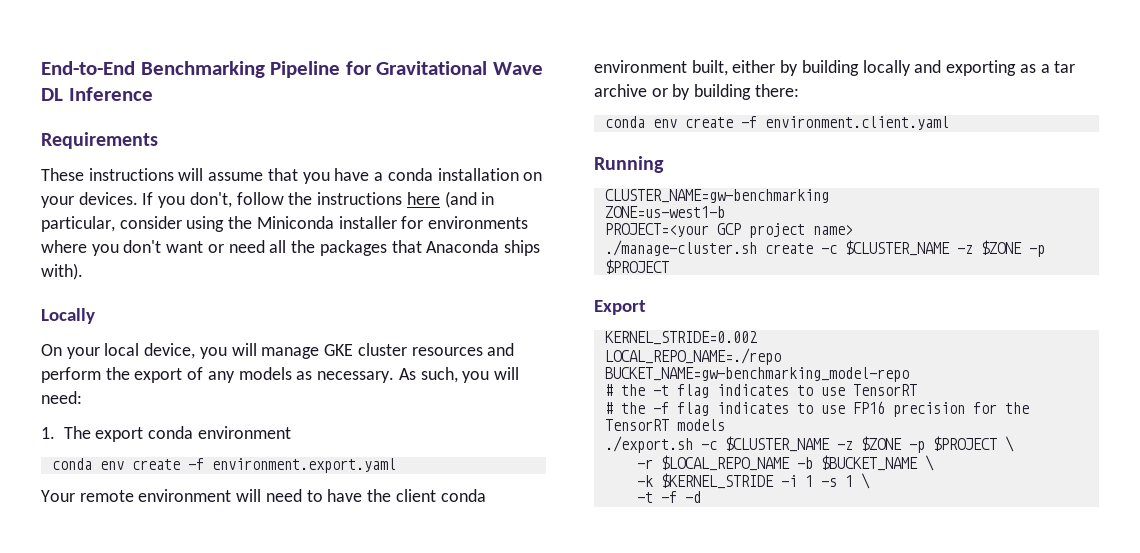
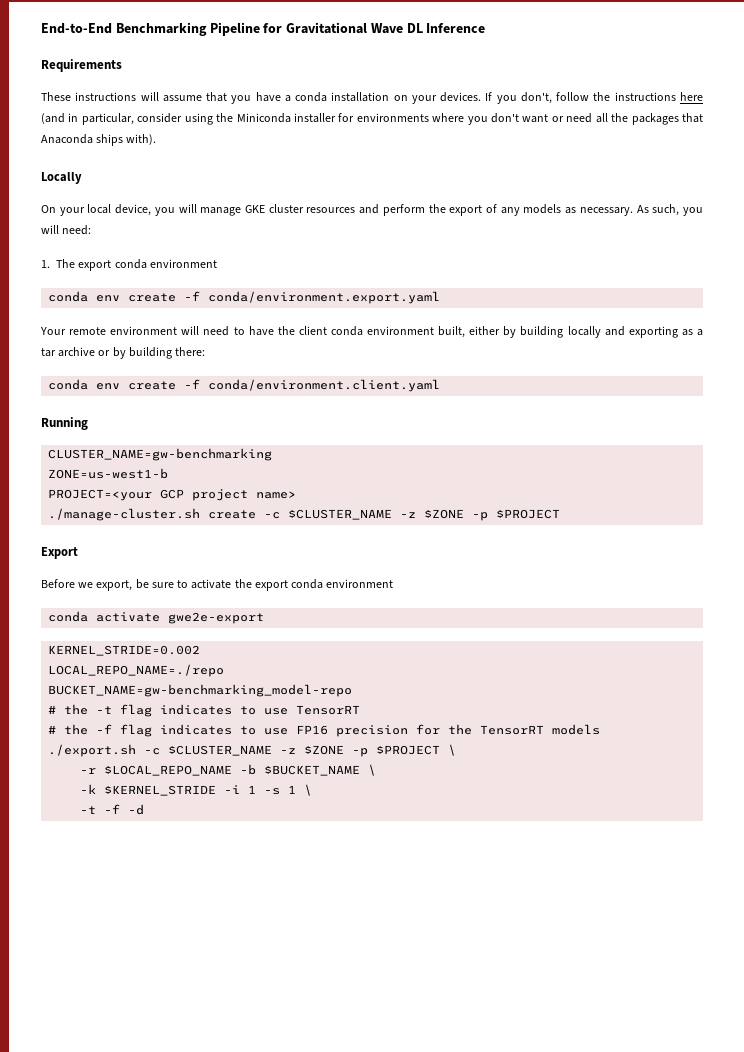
[211,458,396,473] environment.export.yaml -> [208,291,441,304] conda/environment.export.yaml
[764,116,949,130] environment.client.yaml -> [208,379,441,392] conda/environment.client.yaml
(646, 307) none -> [41,579,394,591] [48,611,265,624] // Before we export, be sure to activate the export conda environment // conda activate gwe2e-export

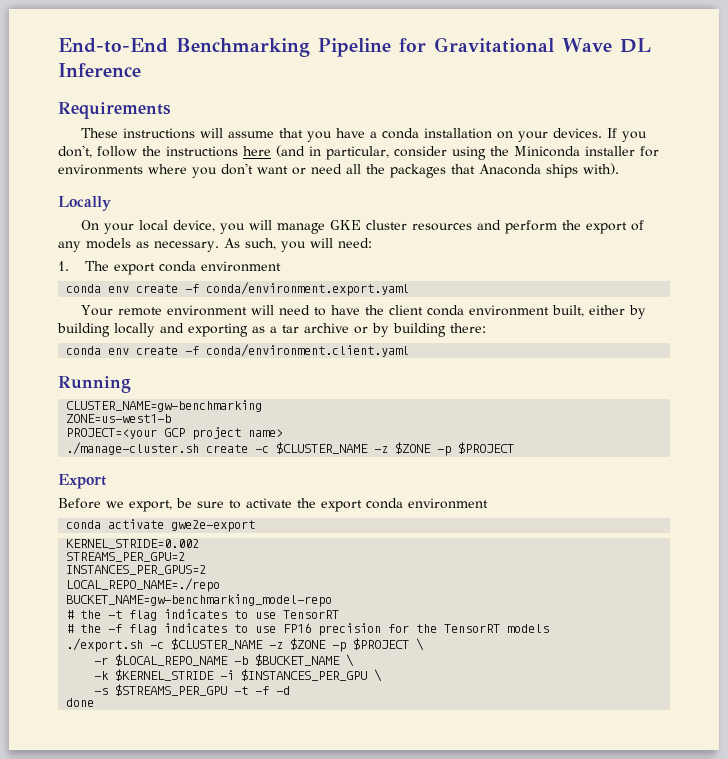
(201, 650) none -> [66,552,186,562] [66,565,207,575] // STREAMS_PER_GPU=2 // INSTANCES_PER_GPUS=2
[248,784,313,796] 1 -s 1 \ // -> [241,669,383,682] [94,684,228,696] $INSTANCES_PER_GPU \ // -s $STREAMS_PER_GPU
(145, 809) none -> [66,698,95,707] // done

